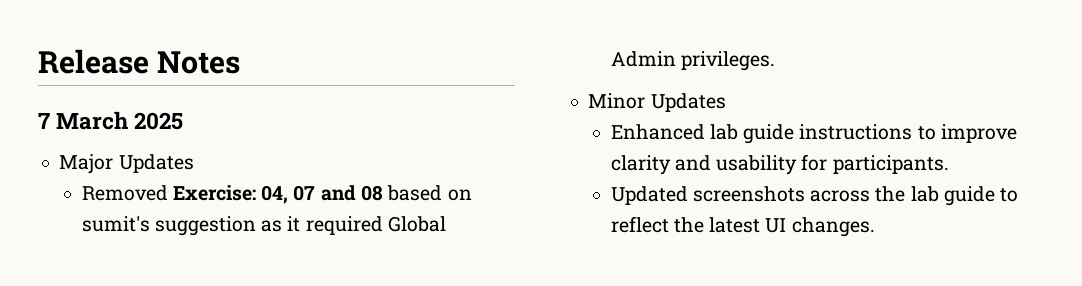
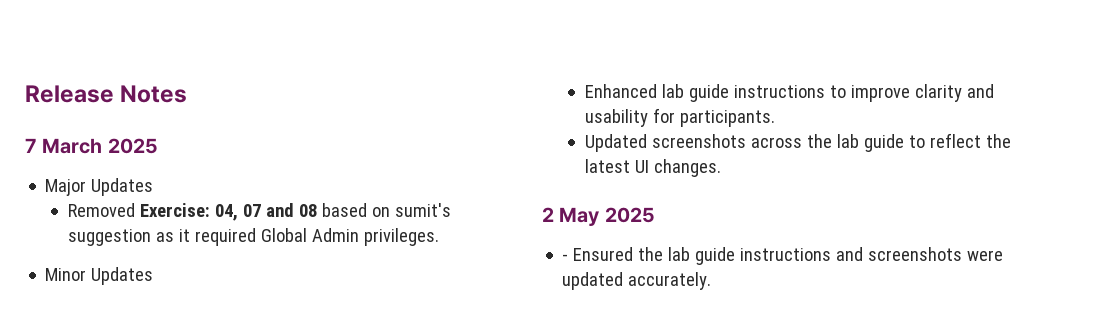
(875, 227) none -> [542,207,655,226] [562,247,1004,265] [562,272,712,290] // 2 May 2025 // - Ensured the lab guide instructions and screenshots were updated accurately.

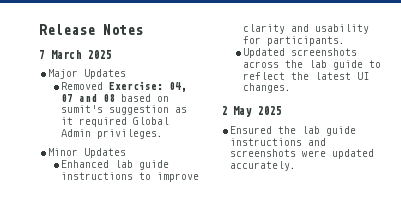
[562,254,569,261] - -> (281, 110) none

